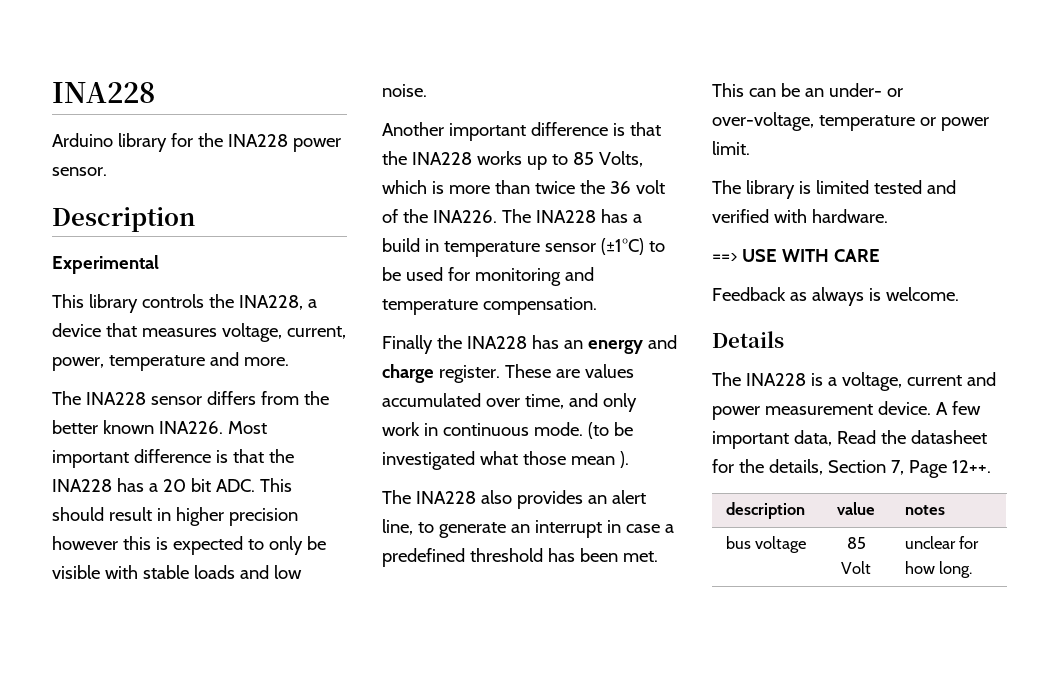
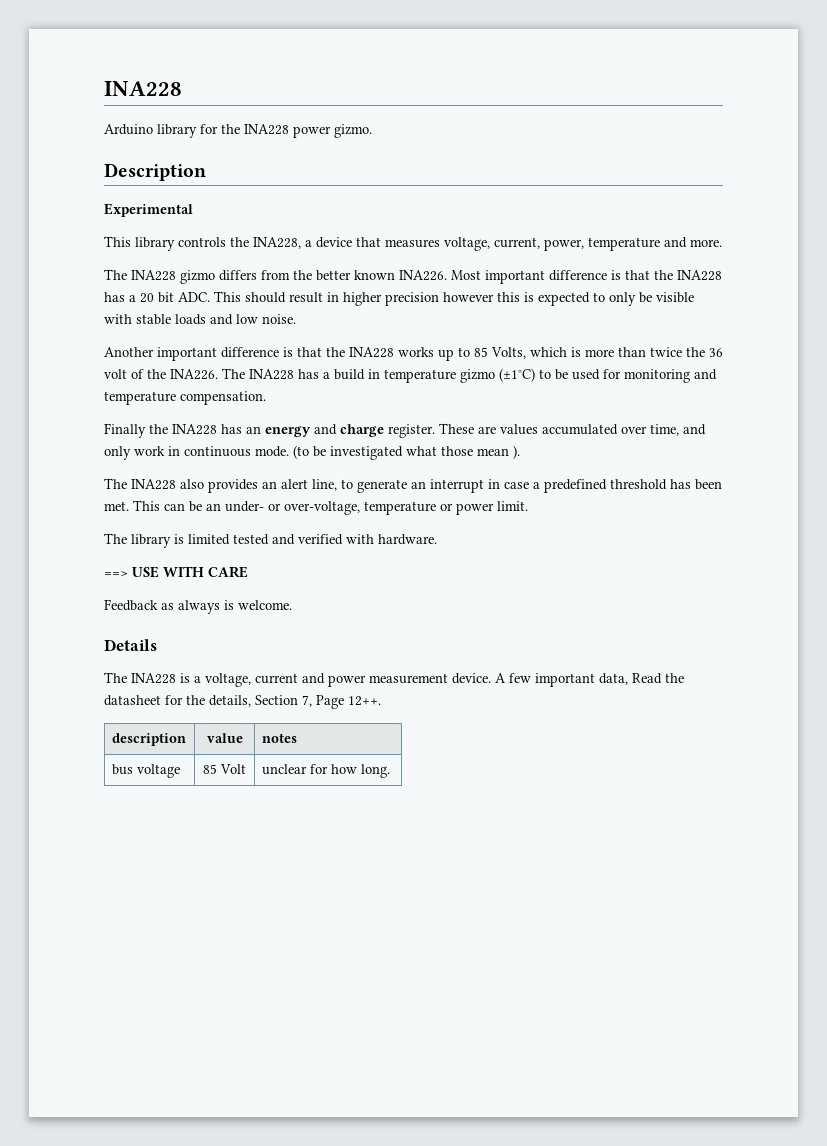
[52,167,107,176] sensor. -> [334,124,372,138] gizmo.
[150,396,202,405] sensor -> [180,270,215,284] gizmo
[544,243,596,252] sensor -> [460,369,495,383] gizmo

